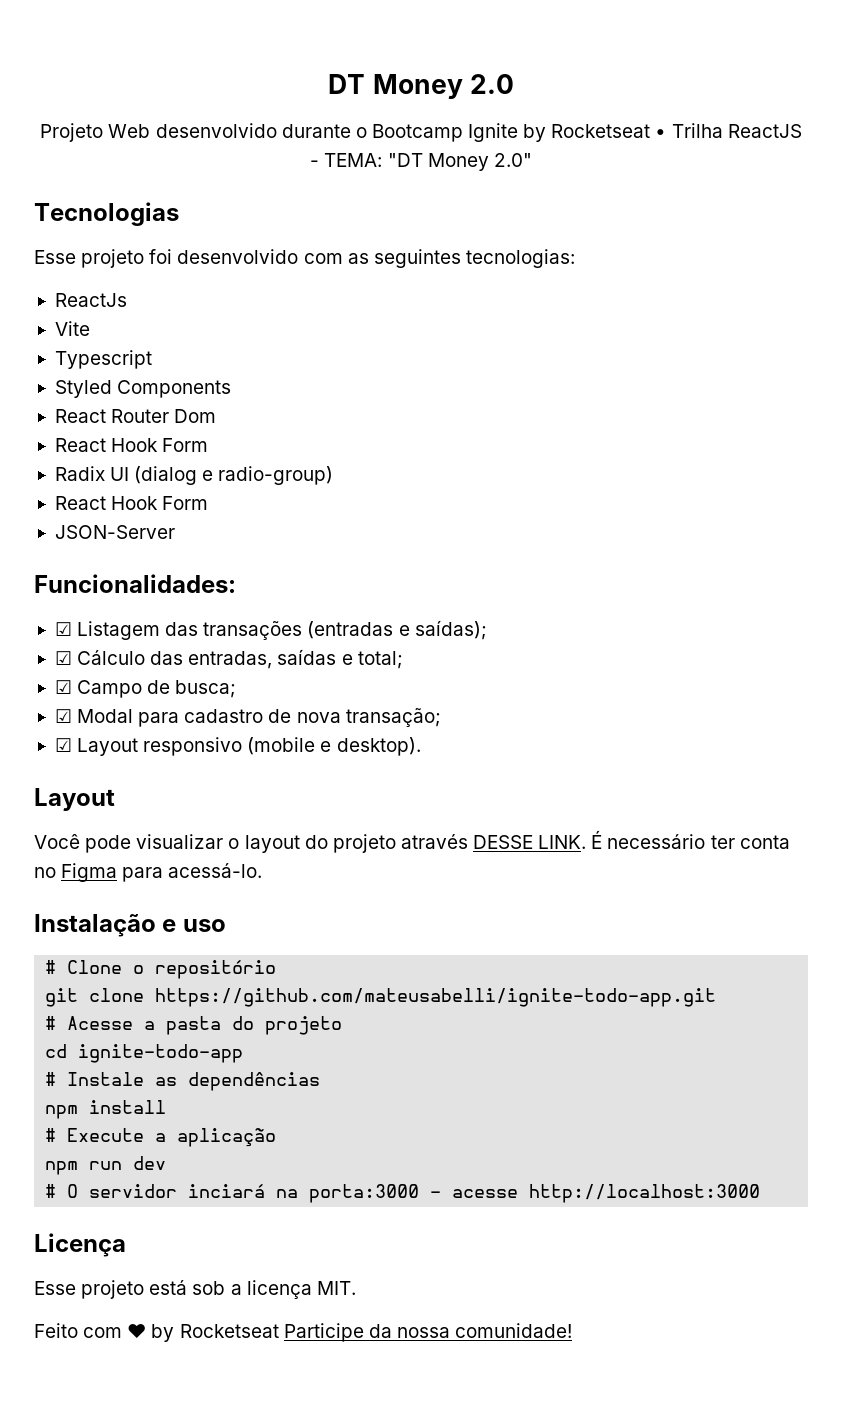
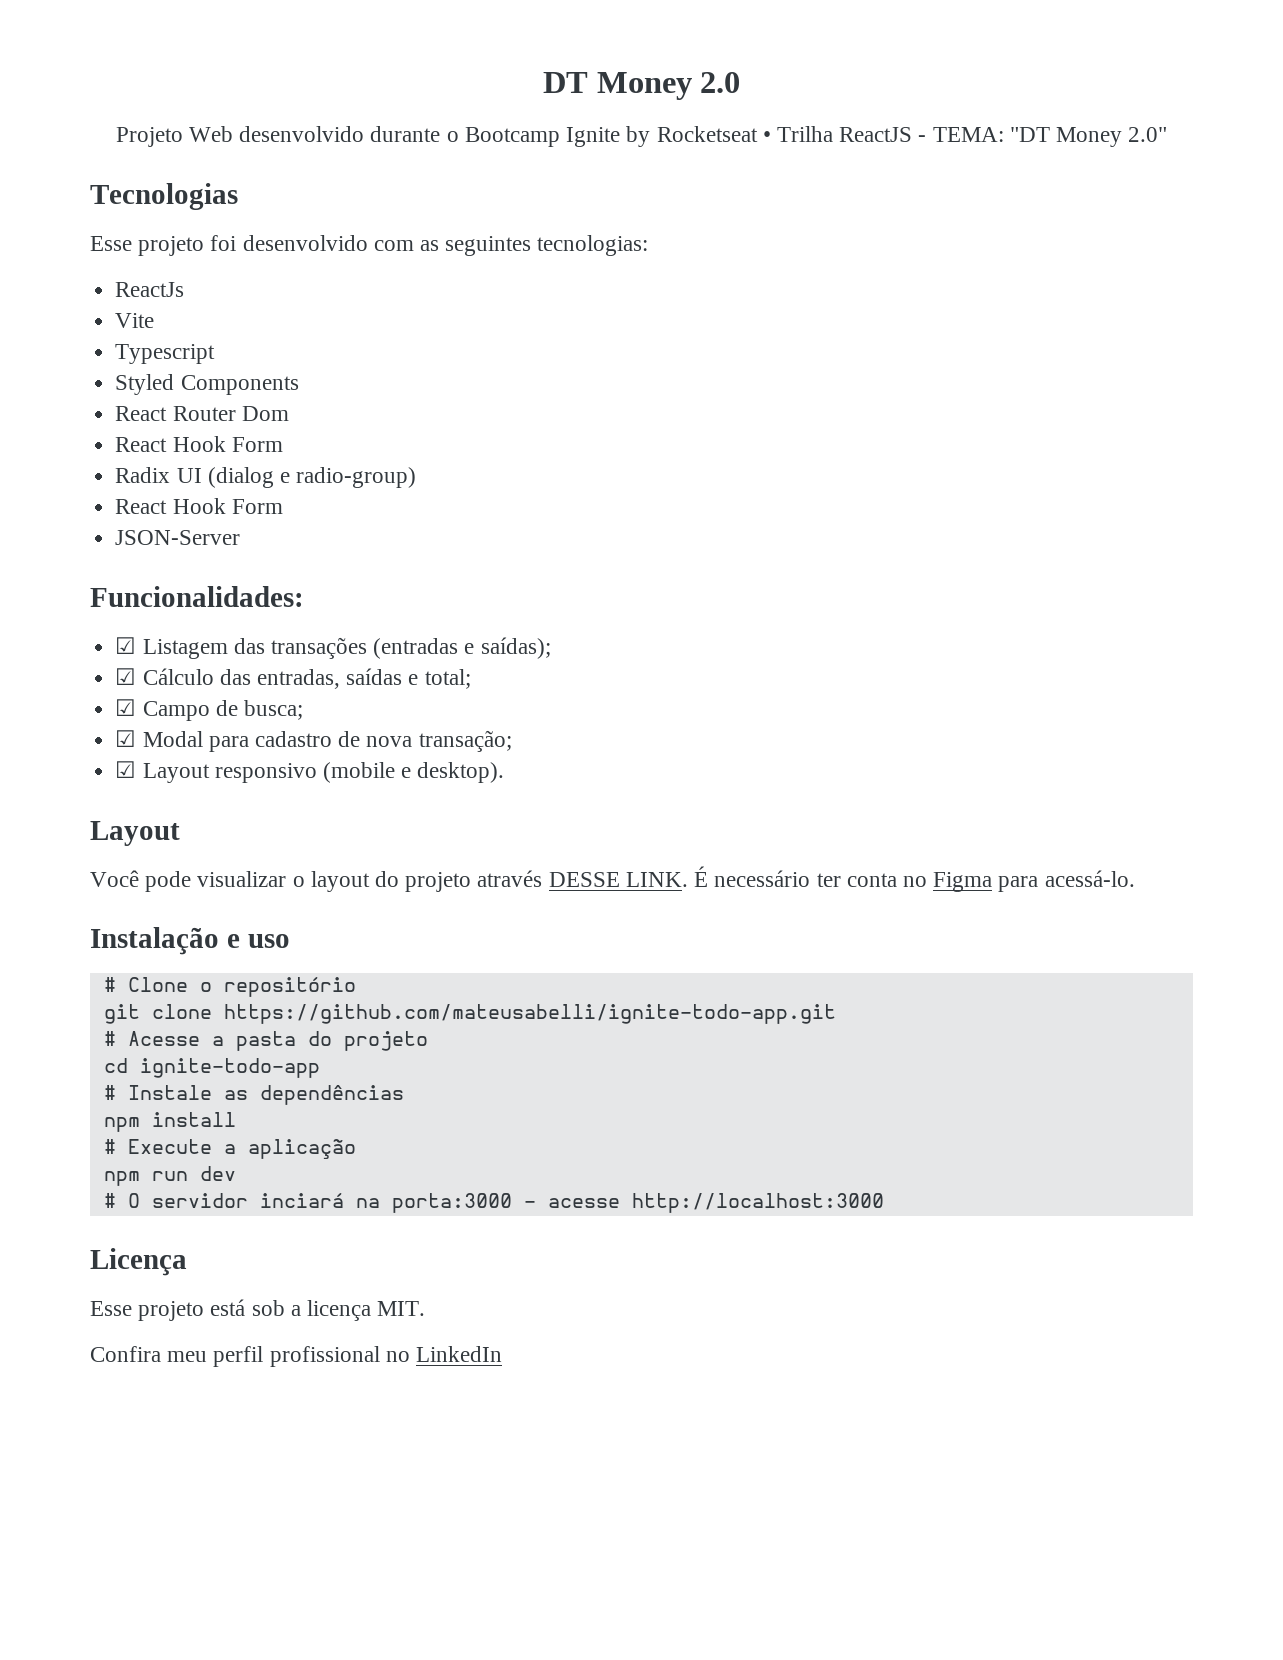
[34,1323,573,1342] Feito com ♥ by Rocketseat Participe da nossa comunidade! -> [90,1346,503,1367] Confira meu perfil profissional no LinkedIn

